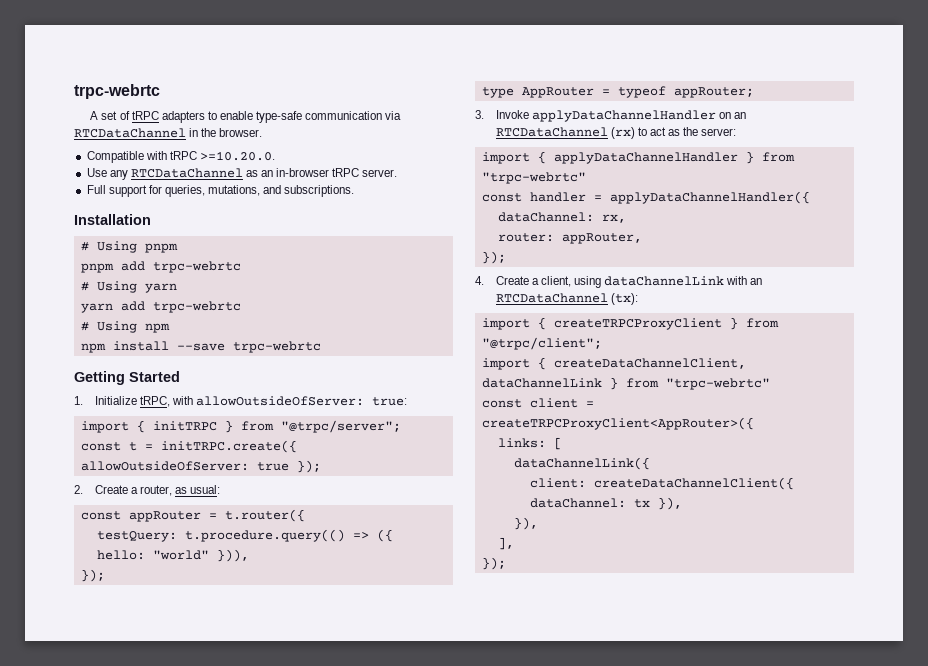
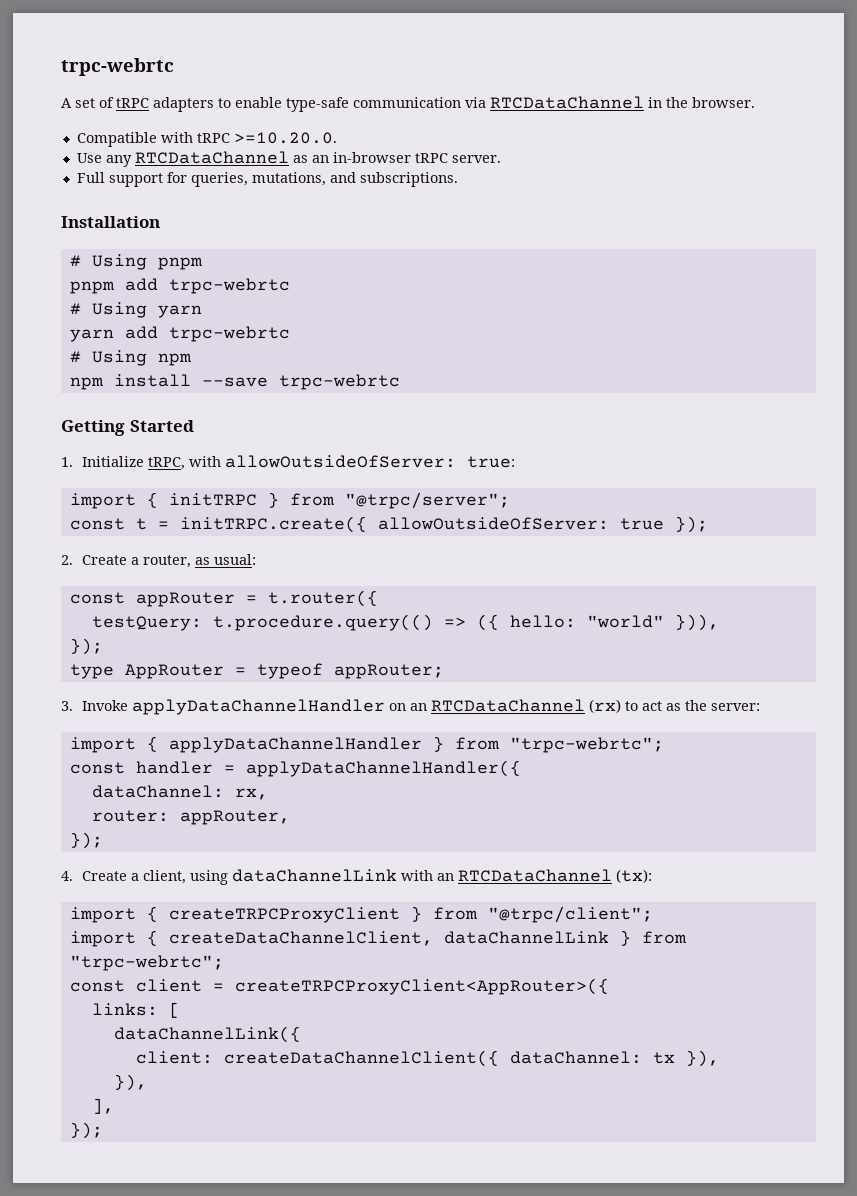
[481,172,586,184] "trpc-webrtc" -> [509,737,664,753] "trpc-webrtc";
[665,378,770,390] "trpc-webrtc" -> [69,955,224,971] "trpc-webrtc";

